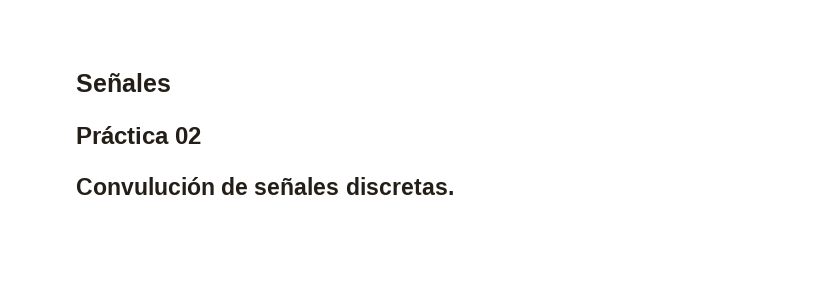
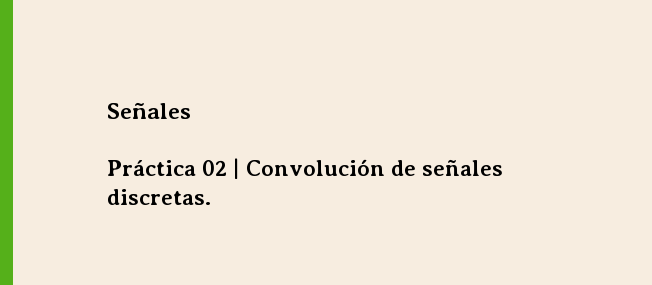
[76,177,215,195] // Convulución -> [233,158,386,179] | Convolución

